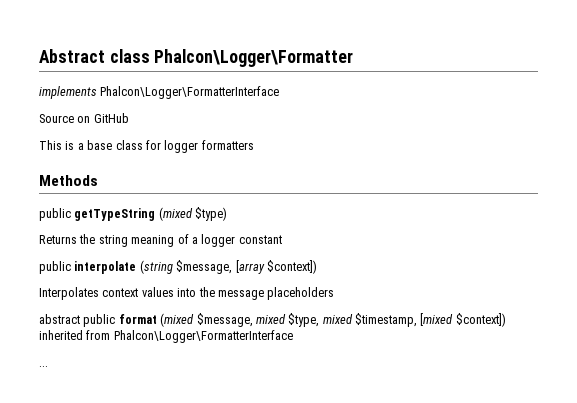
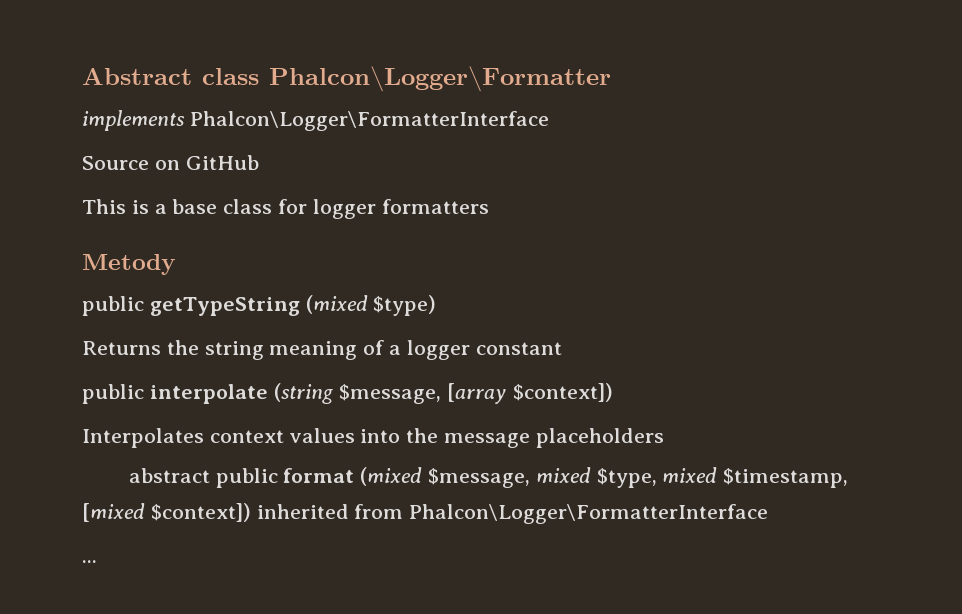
[39,175,98,186] Methods -> [82,254,176,275] Metody

